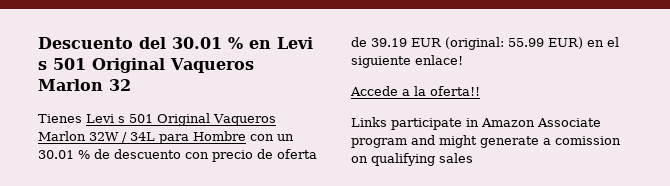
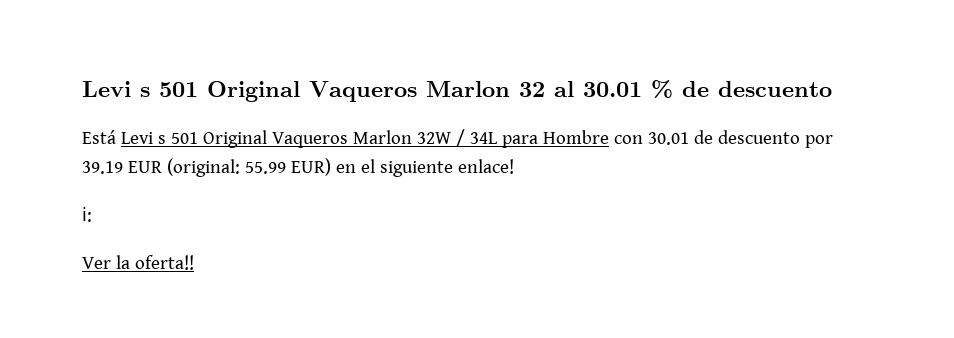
[38,37,271,49] Descuento del 30.01 % en -> (82, 89) none
[38,114,82,123] // Tienes -> [554,80,832,98] [82,130,116,144] al 30.01 % de descuento // Está
[277,134,294,141] [38,149,317,162] [351,37,367,47] un 30.01 % de descuento con precio de oferta de -> [647,130,833,148] 30.01 de descuento por
[350,86,410,96] Accede a -> [82,207,92,222] [82,257,111,269] ℹ: // Ver
[351,117,601,130] [351,135,621,148] [351,153,473,166] // Links participate in Amazon Associate program and might generate a comission on qualifying sales -> (194, 262) none

